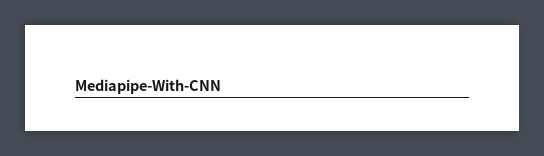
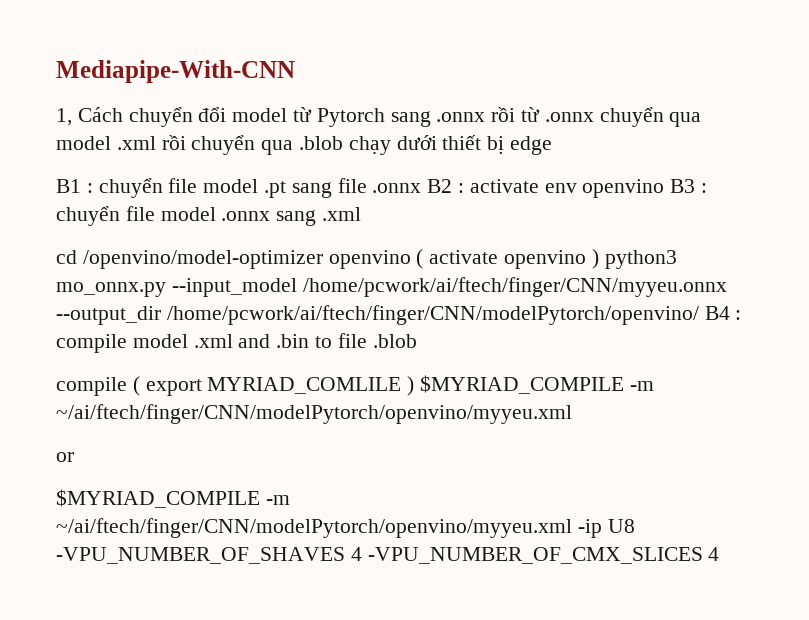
(221, 86) none -> [56,107,702,127] [56,135,553,155] [56,178,708,198] [56,206,362,226] [56,249,677,269] [56,277,727,297] [56,305,742,325] [56,333,417,353] [56,375,654,396] [56,404,572,424] [56,452,74,462] [56,489,290,508] [56,518,635,538] [56,547,720,564] // 1, Cách chuyển đổi model từ Pytorch sang .onnx rồi từ .onnx chuyển qua model .xml rồi chuyển qua .blob chạy dưới thiết bị edge // B1 : chuyển file model .pt sang file .onnx B2 : activate env openvino B3 : chuyển file model .onnx sang .xml // cd /openvino/model-optimizer openvino ( activate openvino ) python3 mo_onnx.py --input_model /home/pcwork/ai/ftech/finger/CNN/myyeu.onnx --output_dir /home/pcwork/ai/ftech/finger/CNN/modelPytorch/openvino/ B4 : compile model .xml and .bin to file .blob // compile ( export MYRIAD_COMLILE ) $MYRIAD_COMPILE -m ~/ai/ftech/finger/CNN/modelPytorch/openvino/myyeu.xml // or // $MYRIAD_COMPILE -m ~/ai/ftech/finger/CNN/modelPytorch/openvino/myyeu.xml -ip U8 -VPU_NUMBER_OF_SHAVES 4 -VPU_NUMBER_OF_CMX_SLICES 4

